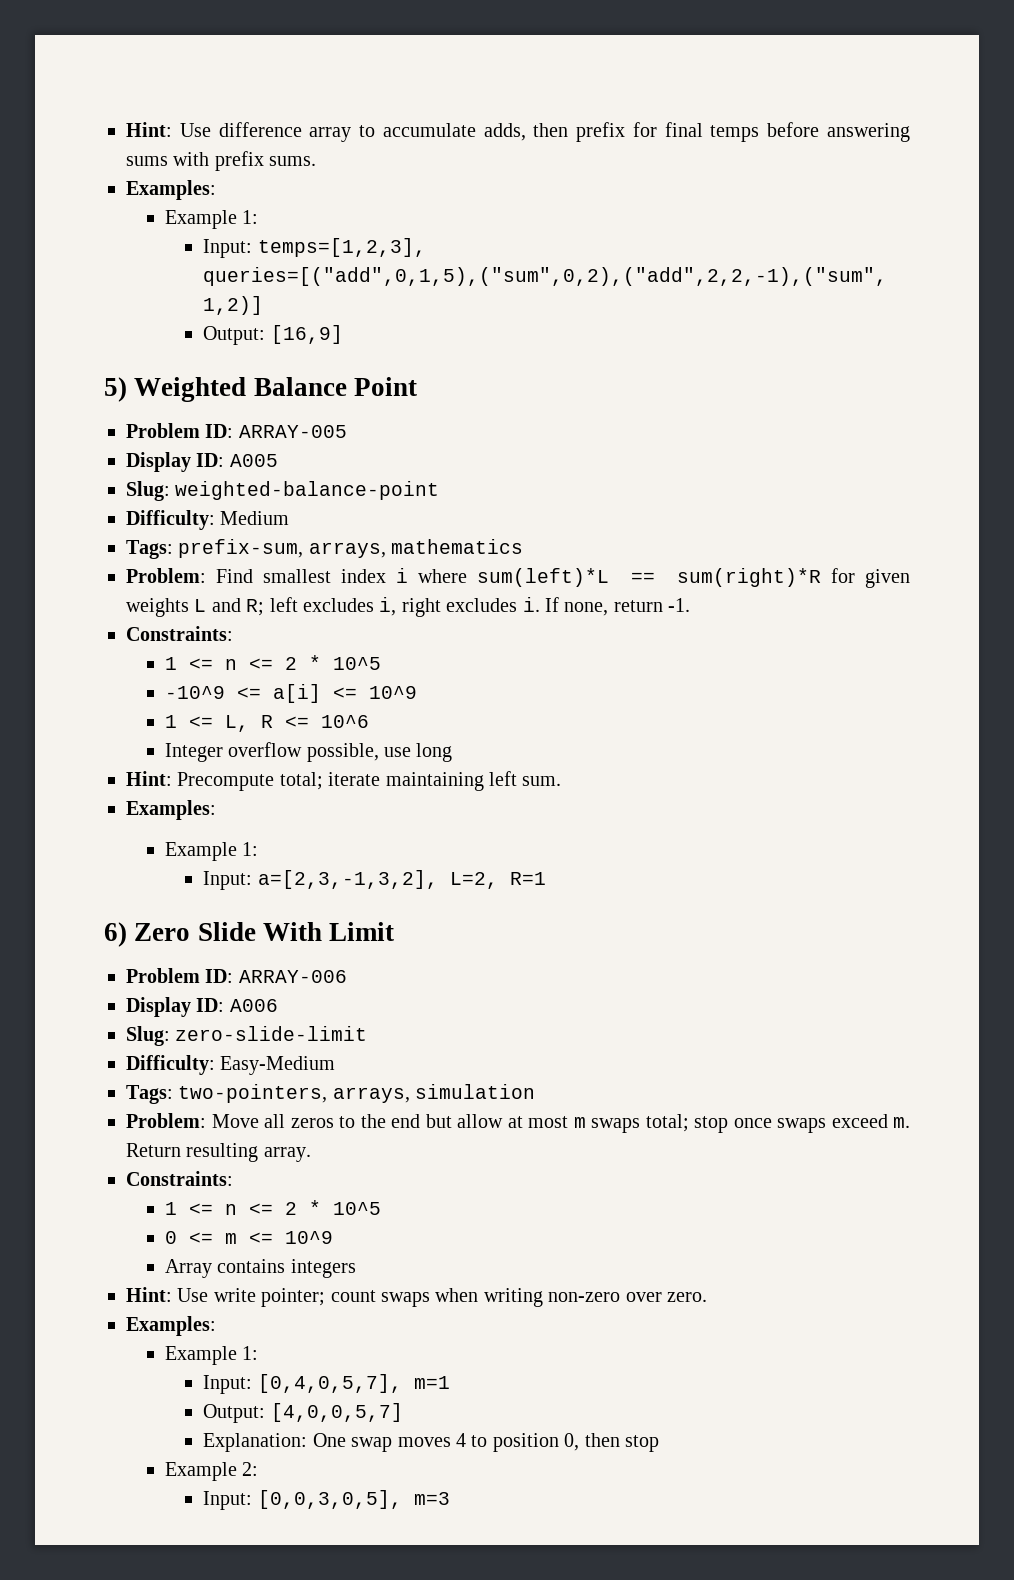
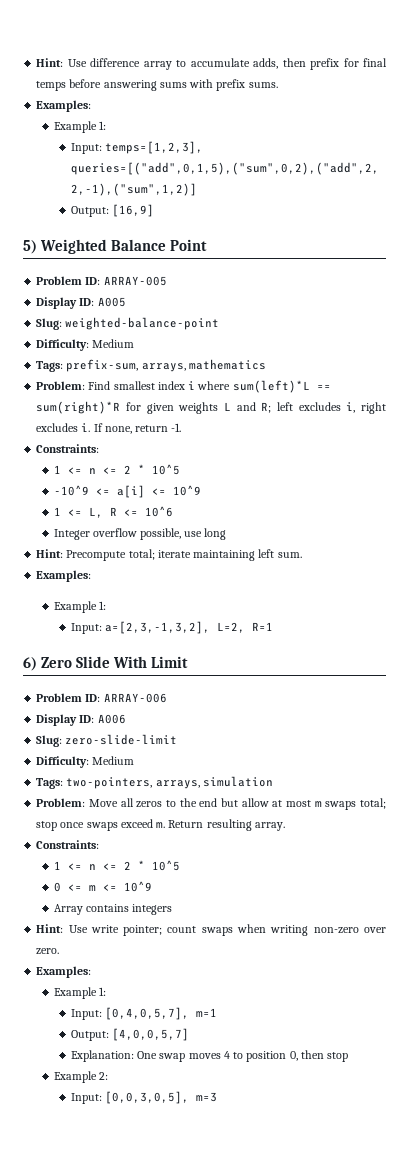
[220,1056,336,1075] Easy-Medium -> [92,756,135,765] Medium

